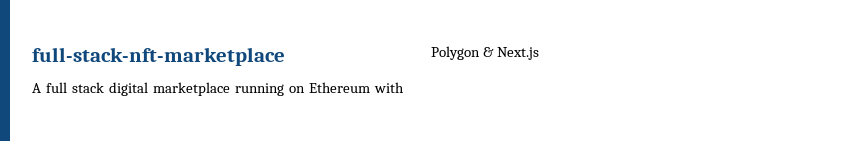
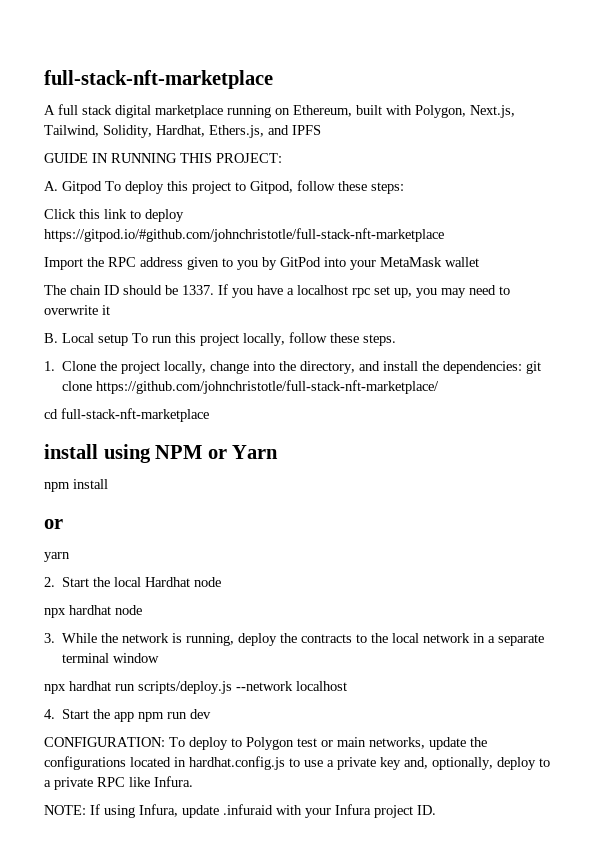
[309,82,404,93] [431,46,539,60] Ethereum with Polygon & Next.js -> [293,105,515,118] [44,125,321,138] [44,153,282,163] [44,180,404,194] [44,209,184,222] [44,228,444,242] [44,257,479,270] [44,284,510,298] [44,305,110,315] [44,332,396,346] [44,361,542,374] [62,380,440,394] [44,408,209,422] [44,444,279,463] [44,479,108,492] [44,519,63,529] [44,552,70,562] [44,577,222,587] [44,605,142,618] [44,633,545,646] [62,653,160,663] [44,681,347,694] [44,709,212,722] [44,737,487,750] [44,756,550,770] [44,776,193,790] [44,804,436,818] Ethereum, built with Polygon, Next.js, Tailwind, Solidity, Hardhat, Ethers.js, and IPFS // GUIDE IN RUNNING THIS PROJECT: // A. Gitpod To deploy this project to Gitpod, follow these steps: // Click this link to deploy https://gitpod.io/#github.com/johnchristotle/full-stack-nft-marketplace // Import the RPC address given to you by GitPod into your MetaMask wallet // The chain ID should be 1337. If you have a localhost rpc set up, you may need to overwrite it // B. Local setup To run this project locally, follow these steps. // 1. Clone the project locally, change into the directory, and install the dependencies: git clone https://github.com/johnchristotle/full-stack-nft-marketplace/ // cd full-stack-nft-marketplace // install using NPM or Yarn // npm install // or // yarn // 2. Start the local Hardhat node // npx hardhat node // 3. While the network is running, deploy the contracts to the local network in a separate terminal window // npx hardhat run scripts/deploy.js --network localhost // 4. Start the app npm run dev // CONFIGURATION: To deploy to Polygon test or main networks, update the configurations located in hardhat.config.js to use a private key and, optionally, deploy to a private RPC like Infura. // NOTE: If using Infura, update .infuraid with your Infura project ID.

